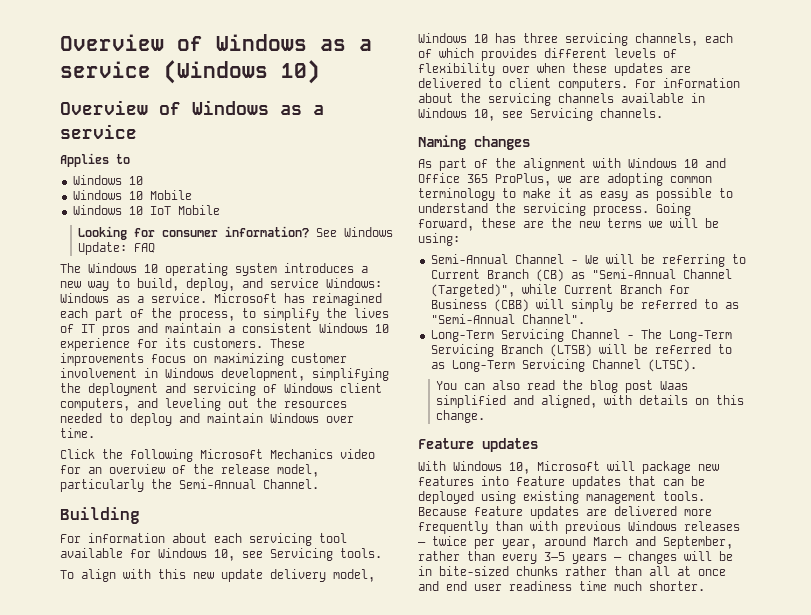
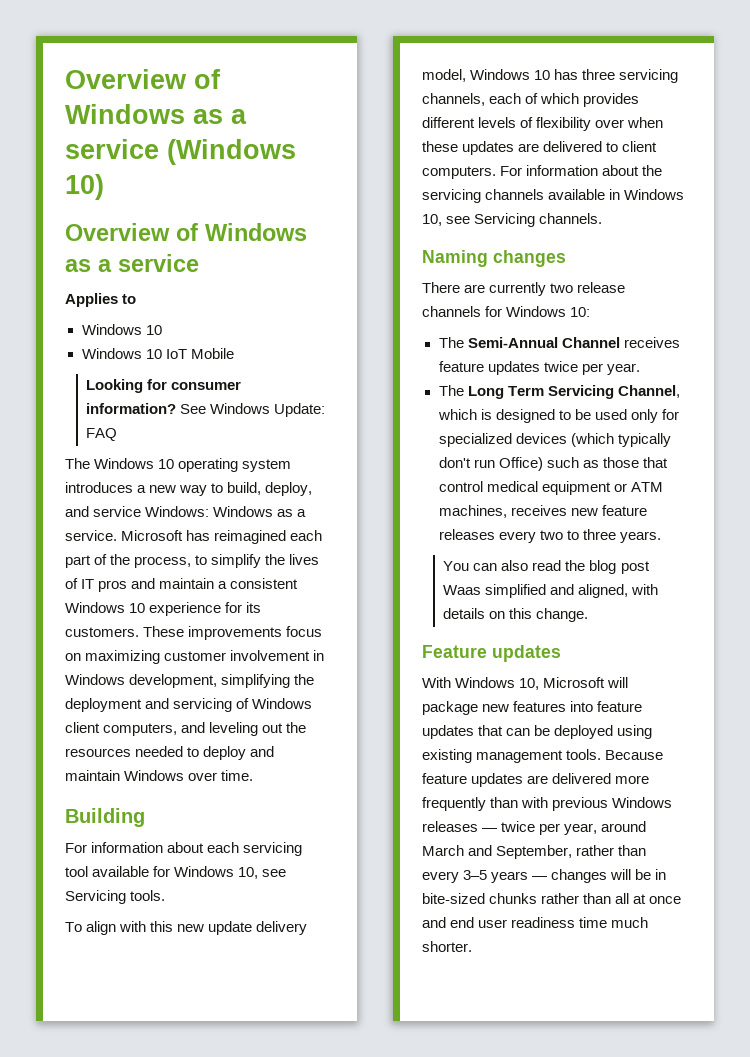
[72,190,192,200] // Windows 10 Mobile -> (162, 330) none
[60,449,375,462] [60,464,319,477] [60,479,319,492] // Click the following Microsoft Mechanics video for an overview of the release model, particularly the Semi-Annual Channel. -> (254, 775) none
[418,158,726,171] [418,173,712,186] [418,188,733,201] [418,203,691,216] [418,218,719,231] [418,233,460,246] [430,254,746,267] [430,269,732,282] [430,284,690,297] [430,299,739,312] [430,314,585,324] [430,329,732,342] [430,344,732,357] [430,359,697,372] As part of the alignment with Windows 10 and Office 365 ProPlus, we are adopting common terminology to make it as easy as possible to understand the servicing process. Going forward, these are the new terms we will be using: // Semi-Annual Channel - We will be referring to Current Branch (CB) as "Semi-Annual Channel (Targeted)", while Current Branch for Business (CBB) will simply be referred to as "Semi-Annual Channel". // Long-Term Servicing Channel - The Long-Term Servicing Branch (LTSB) will be referred to as Long-Term Servicing Channel (LTSC). -> [422,282,626,296] [422,306,591,317] [438,337,680,348] [438,361,640,375] [438,385,680,399] [437,409,679,423] [438,433,671,447] [438,457,668,471] [438,481,663,495] [438,505,647,518] [438,529,661,543] There are currently two release channels for Windows 10: // The Semi-Annual Channel receives feature updates twice per year. // The Long Term Servicing Channel, which is designed to be used only for specialized devices (which typically don't run Office) such as those that control medical equipment or ATM machines, receives new feature releases every two to three years.

